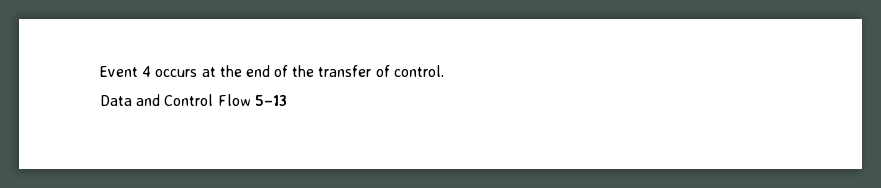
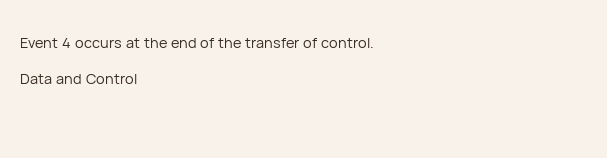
[217,94,287,106] Flow 5–13 -> (137, 79) none

